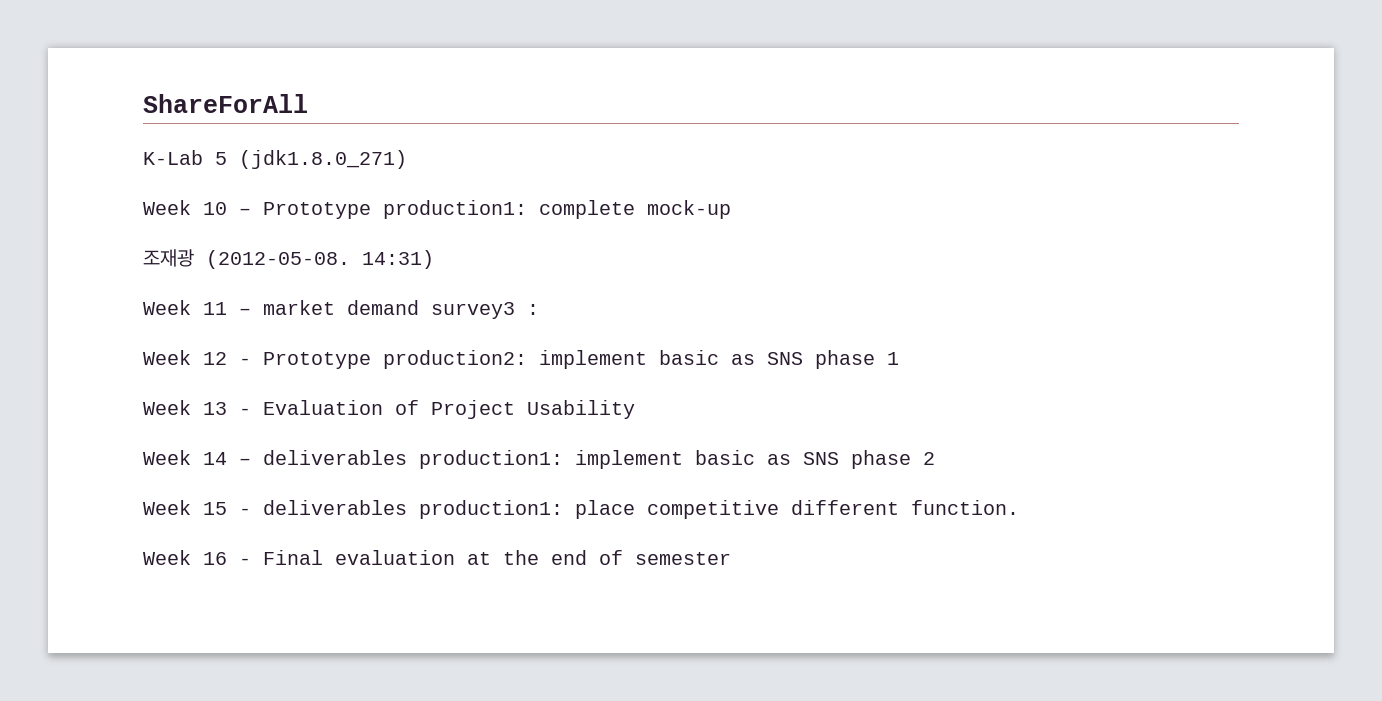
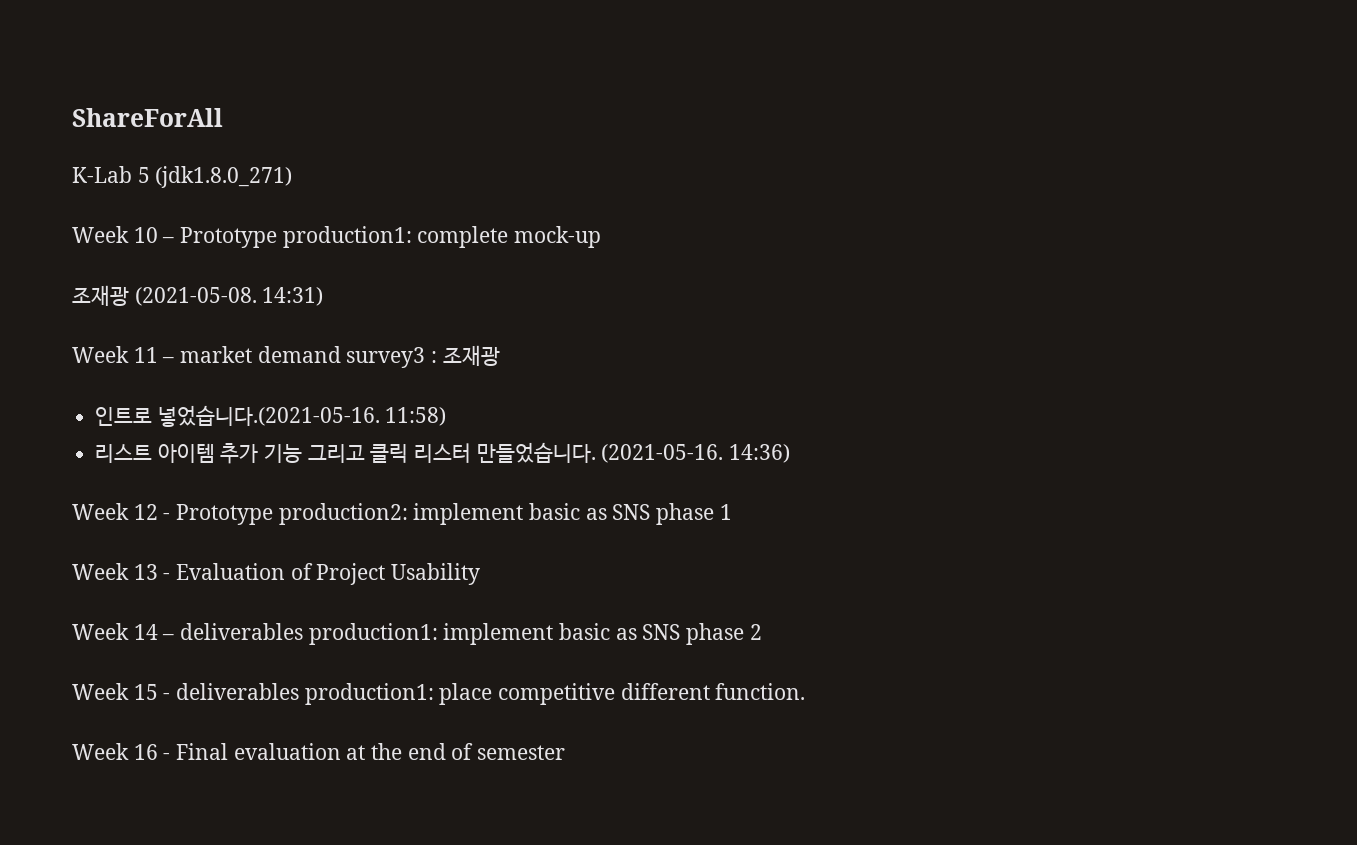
[206,250,350,269] (2012-05-08. -> [134,287,257,306] (2021-05-08.
(539, 309) none -> [442,345,500,366] [95,405,447,427] [95,442,791,464] 조재광 // 인트로 넣었습니다.(2021-05-16. 11:58) // 리스트 아이템 추가 기능 그리고 클릭 리스터 만들었습니다. (2021-05-16. 14:36)

